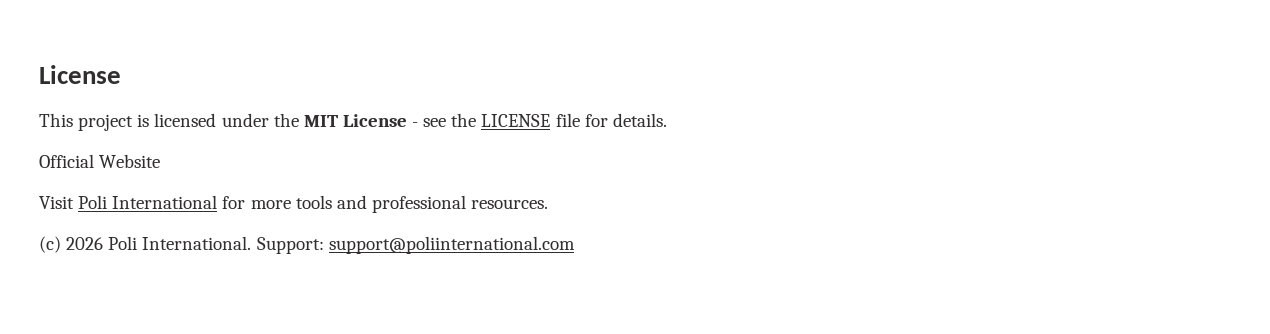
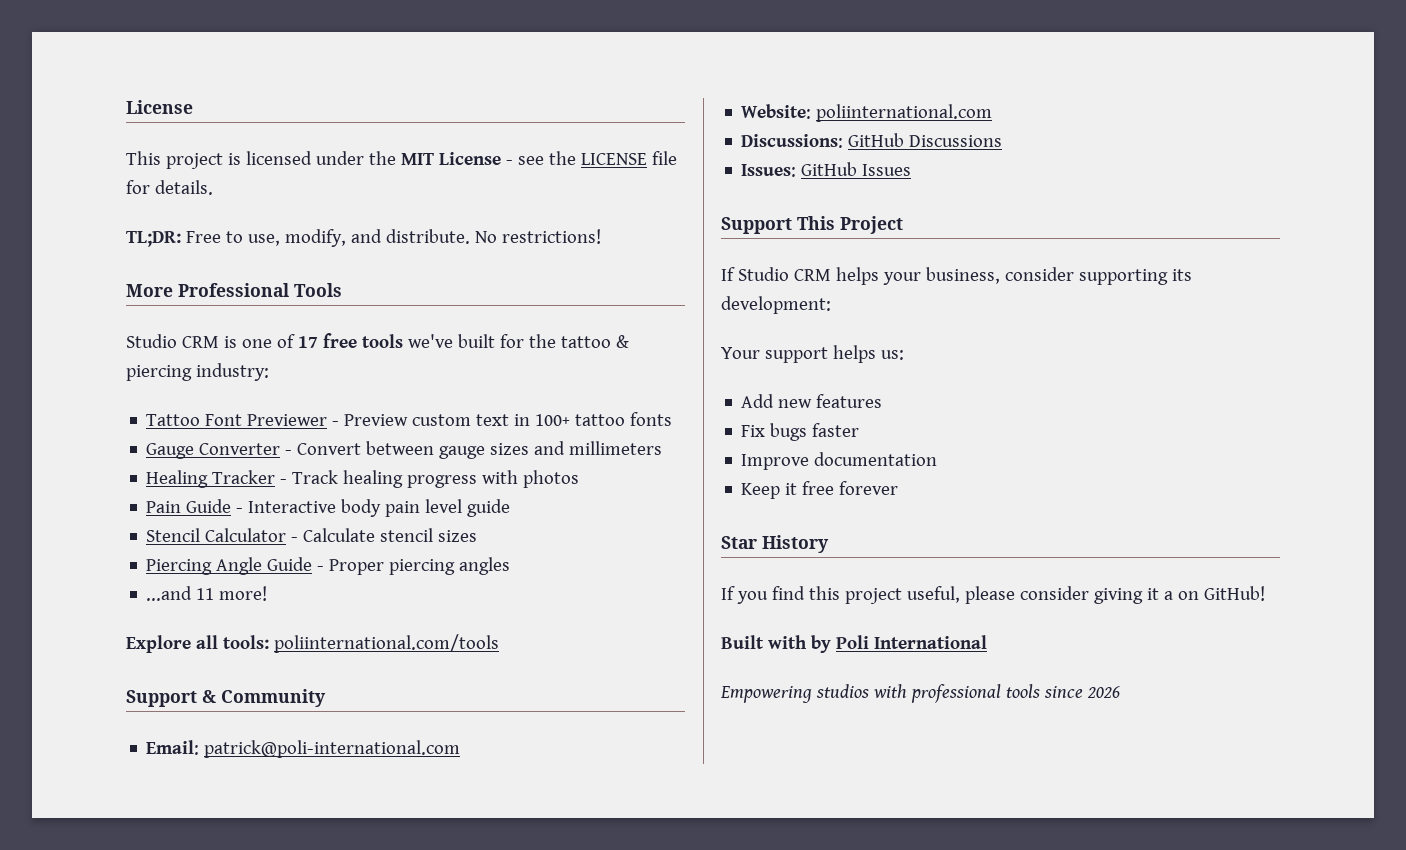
[39,154,161,168] [39,195,549,213] [39,236,575,254] Official Website // Visit Poli International for more tools and professional resources. // (c) 2026 Poli International. Support: support@poliinternational.com -> [126,229,601,247] [126,283,342,297] [126,333,629,348] [126,363,269,381] [146,412,673,426] [146,441,663,459] [146,470,580,488] [146,499,511,517] [146,528,478,542] [146,557,511,575] [146,586,268,601] [126,634,499,653] [126,689,326,707] [146,740,461,758] [741,104,993,122] [741,133,1003,148] [741,162,912,177] [721,216,903,234] [721,267,1192,285] [721,296,831,314] [721,345,904,363] [741,394,883,408] [741,423,860,441] [741,452,938,470] [741,481,899,499] [721,535,829,553] [721,586,1265,604] [721,635,987,653] [720,684,1120,703] TL;DR: Free to use, modify, and distribute. No restrictions! // More Professional Tools // Studio CRM is one of 17 free tools we've built for the tattoo & piercing industry: // Tattoo Font Previewer - Preview custom text in 100+ tattoo fonts // Gauge Converter - Convert between gauge sizes and millimeters // Healing Tracker - Track healing progress with photos // Pain Guide - Interactive body pain level guide // Stencil Calculator - Calculate stencil sizes // Piercing Angle Guide - Proper piercing angles // ...and 11 more! // Explore all tools: poliinternational.com/tools // Support & Community // Email: patrick@poli-international.com // Website: poliinternational.com // Discussions: GitHub Discussions // Issues: GitHub Issues // Support This Project // If Studio CRM helps your business, consider supporting its development: // Your support helps us: // Add new features // Fix bugs faster // Improve documentation // Keep it free forever // Star History // If you find this project useful, please consider giving it a on GitHub! // Built with by Poli International // Empowering studios with professional tools since 2026

